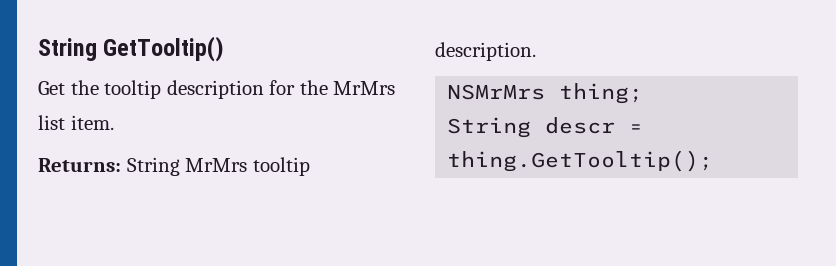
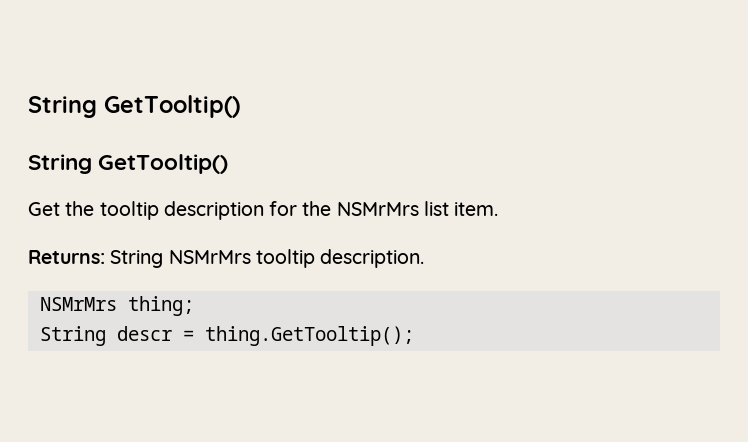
[38,36,225,62] String GetTooltip() -> [28,95,240,118] [28,154,229,174] String GetTooltip() // String GetTooltip()
[333,81,396,95] MrMrs -> [336,202,419,216] NSMrMrs
[185,158,248,172] MrMrs -> [168,250,251,264] NSMrMrs

